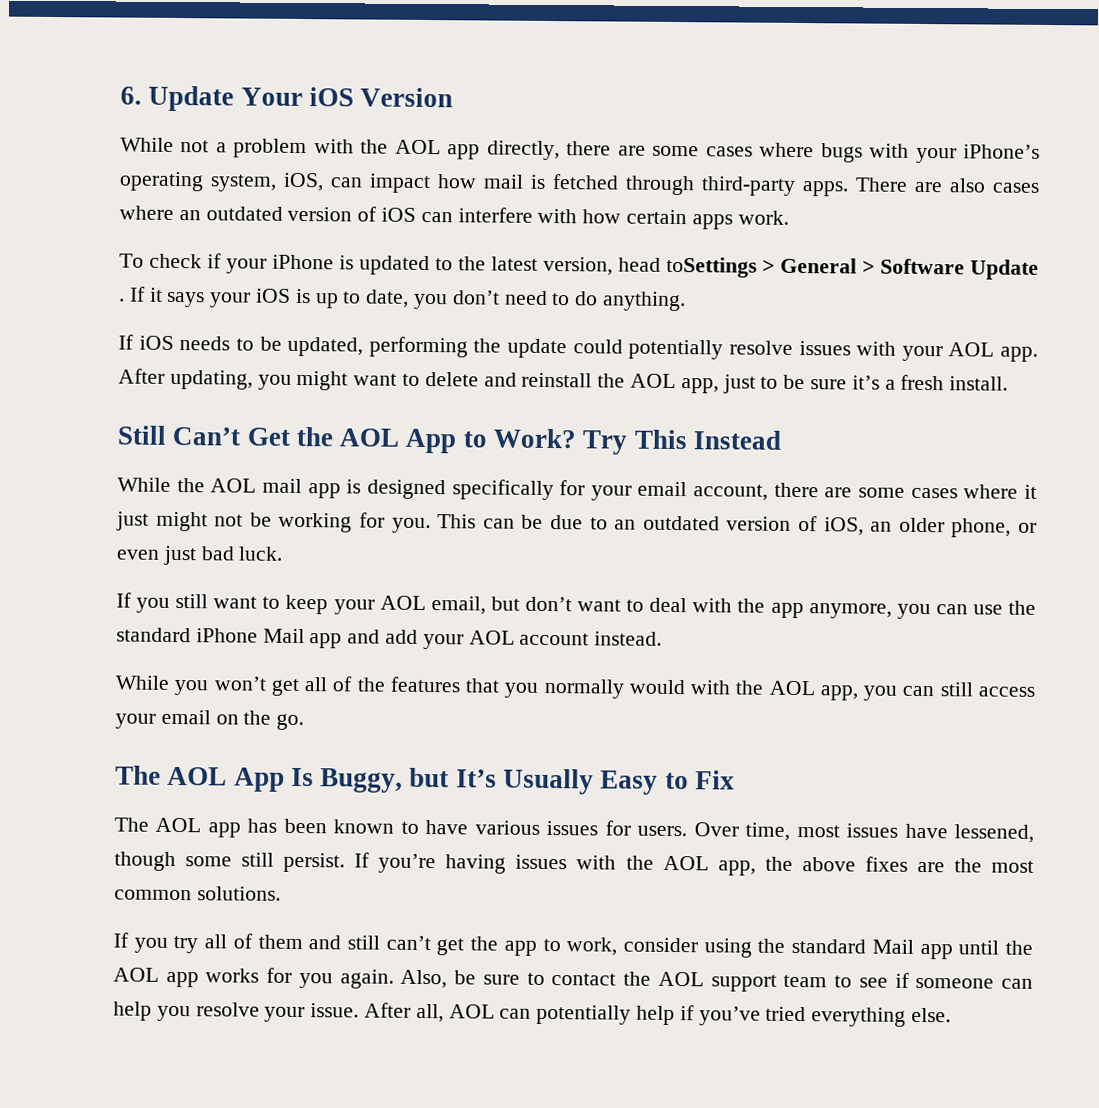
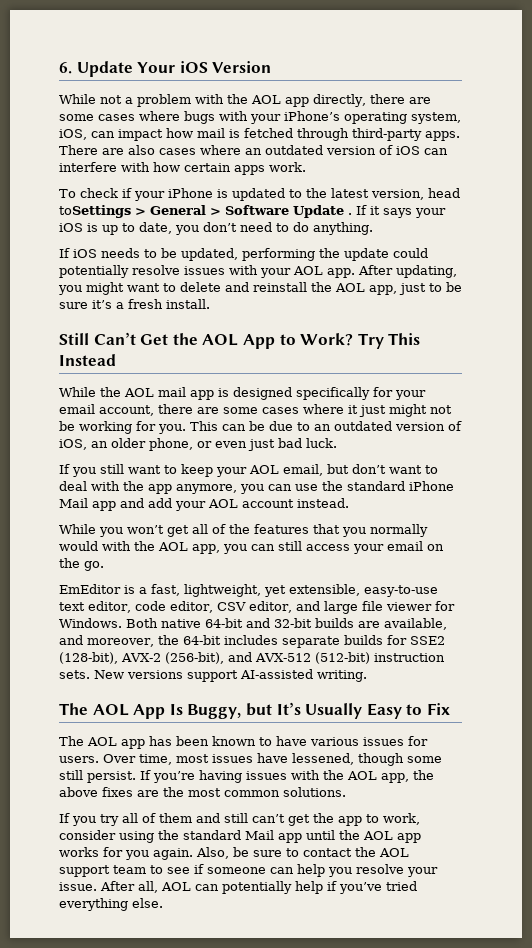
(305, 722) none -> [59,584,438,597] [59,601,455,614] [59,618,447,630] [59,635,445,648] [59,652,445,664] [59,669,367,682] // EmEditor is a fast, lightweight, yet extensible, easy-to-use text editor, code editor, CSV editor, and large file viewer for Windows. Both native 64-bit and 32-bit builds are available, and moreover, the 64-bit includes separate builds for SSE2 (128-bit), AVX-2 (256-bit), and AVX-512 (512-bit) instruction sets. New versions support AI-assisted writing.

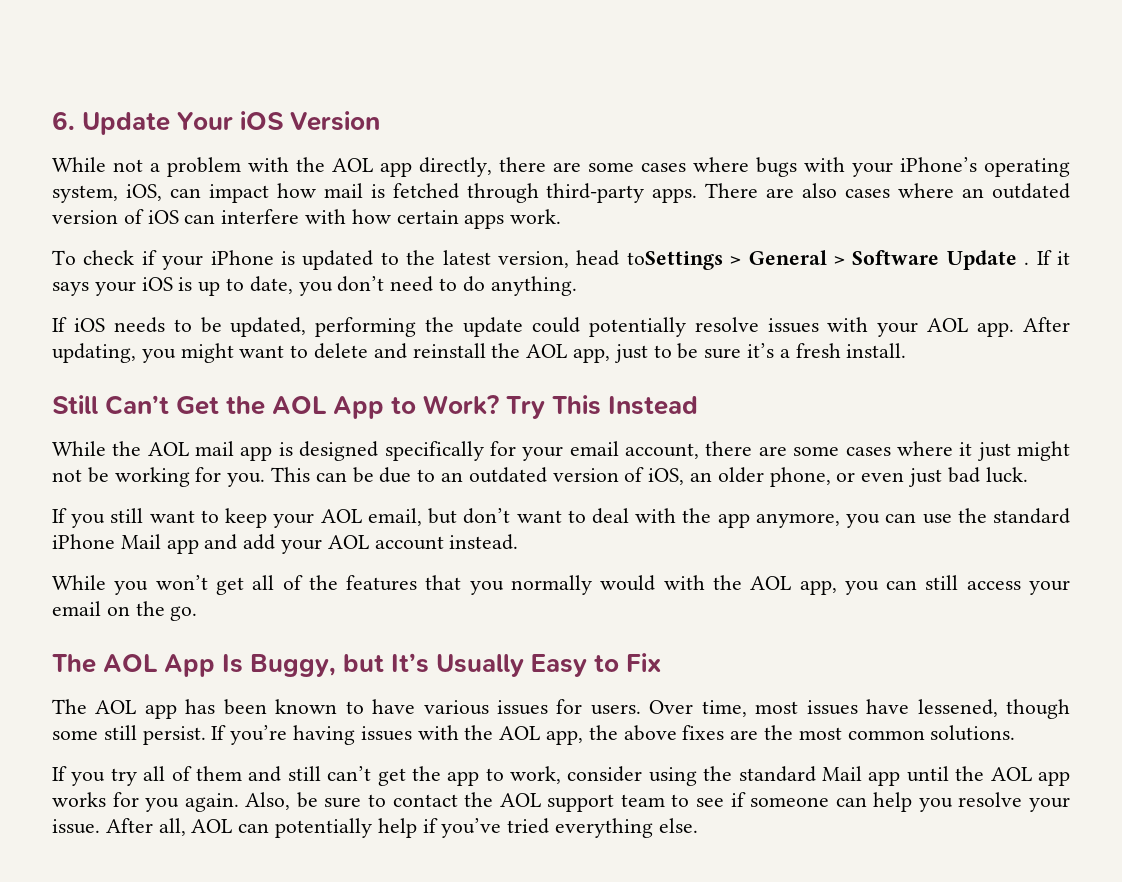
[59,584,438,597] [59,601,455,614] [59,618,447,630] [59,635,445,648] [59,652,445,664] [59,669,367,682] // EmEditor is a fast, lightweight, yet extensible, easy-to-use text editor, code editor, CSV editor, and large file viewer for Windows. Both native 64-bit and 32-bit builds are available, and moreover, the 64-bit includes separate builds for SSE2 (128-bit), AVX-2 (256-bit), and AVX-512 (512-bit) instruction sets. New versions support AI-assisted writing. -> (198, 613) none

